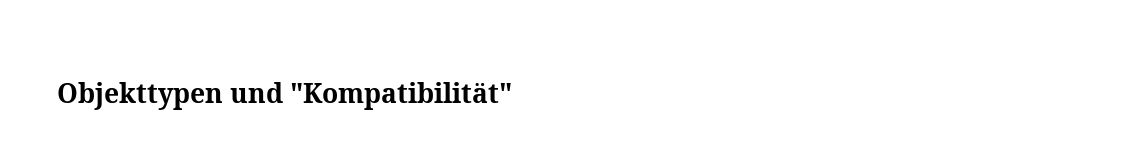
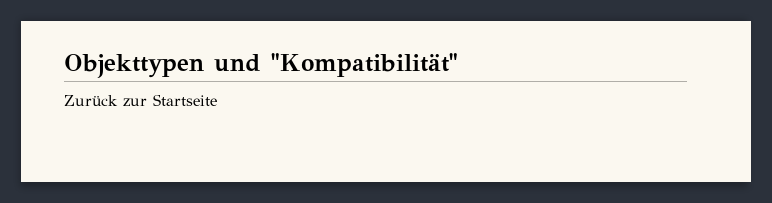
(513, 96) none -> [64,94,217,107] // Zurück zur Startseite

